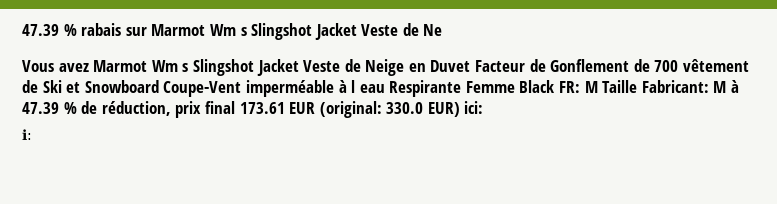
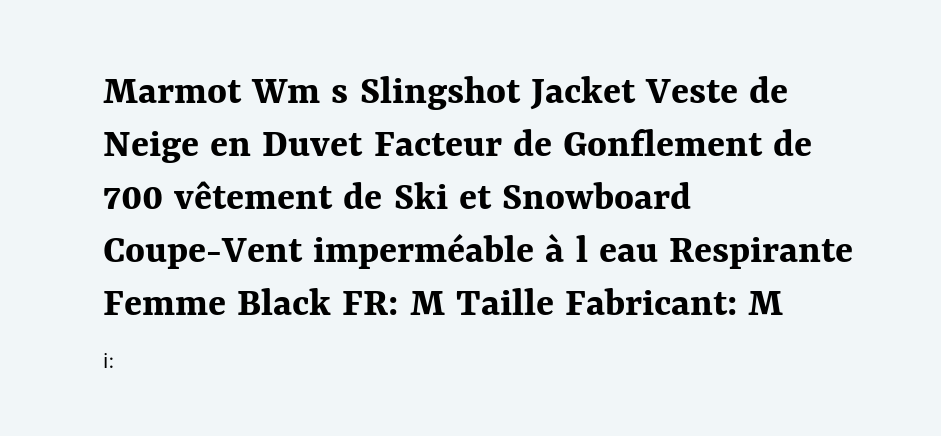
[22,23,443,40] [22,60,89,72] 47.39 % rabais sur Marmot Wm s Slingshot Jacket Veste de Ne // Vous avez -> (103, 91) none
[731,80,740,93] [22,101,484,118] à 47.39 % de réduction, prix final 173.61 EUR (original: 330.0 EUR) ici: -> (784, 303) none

